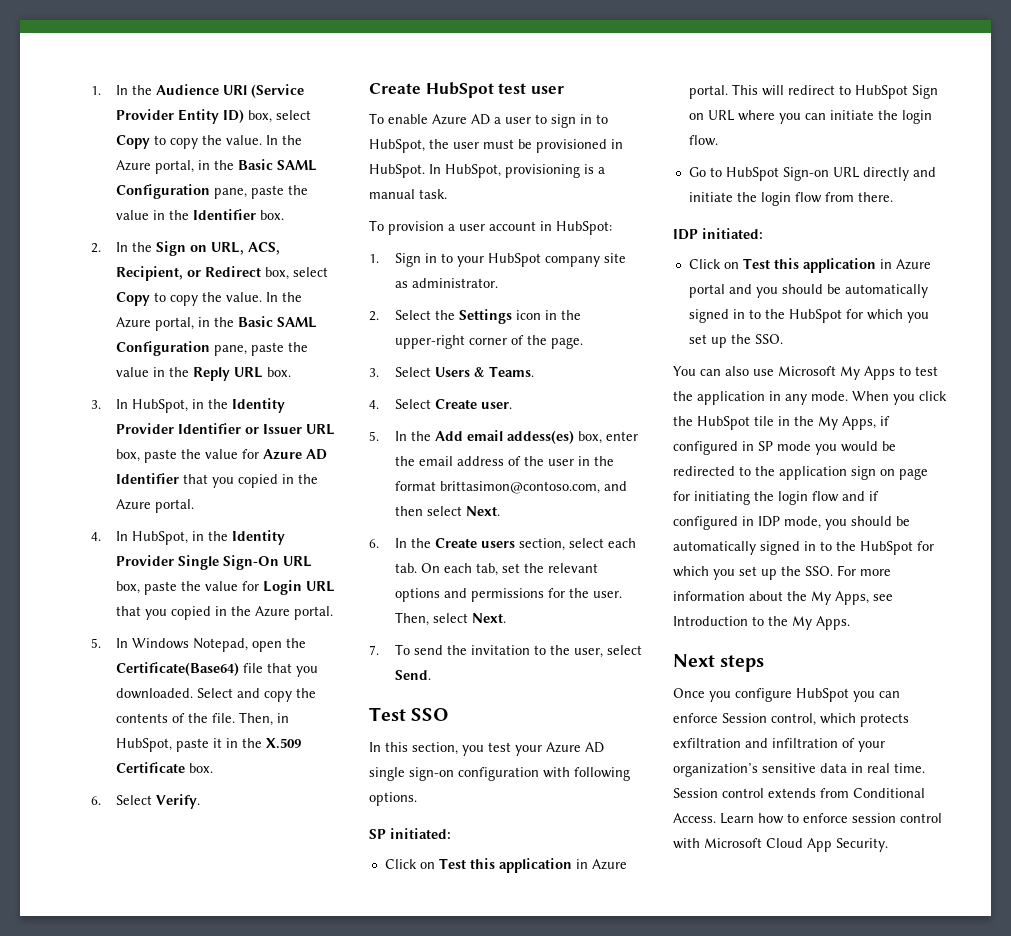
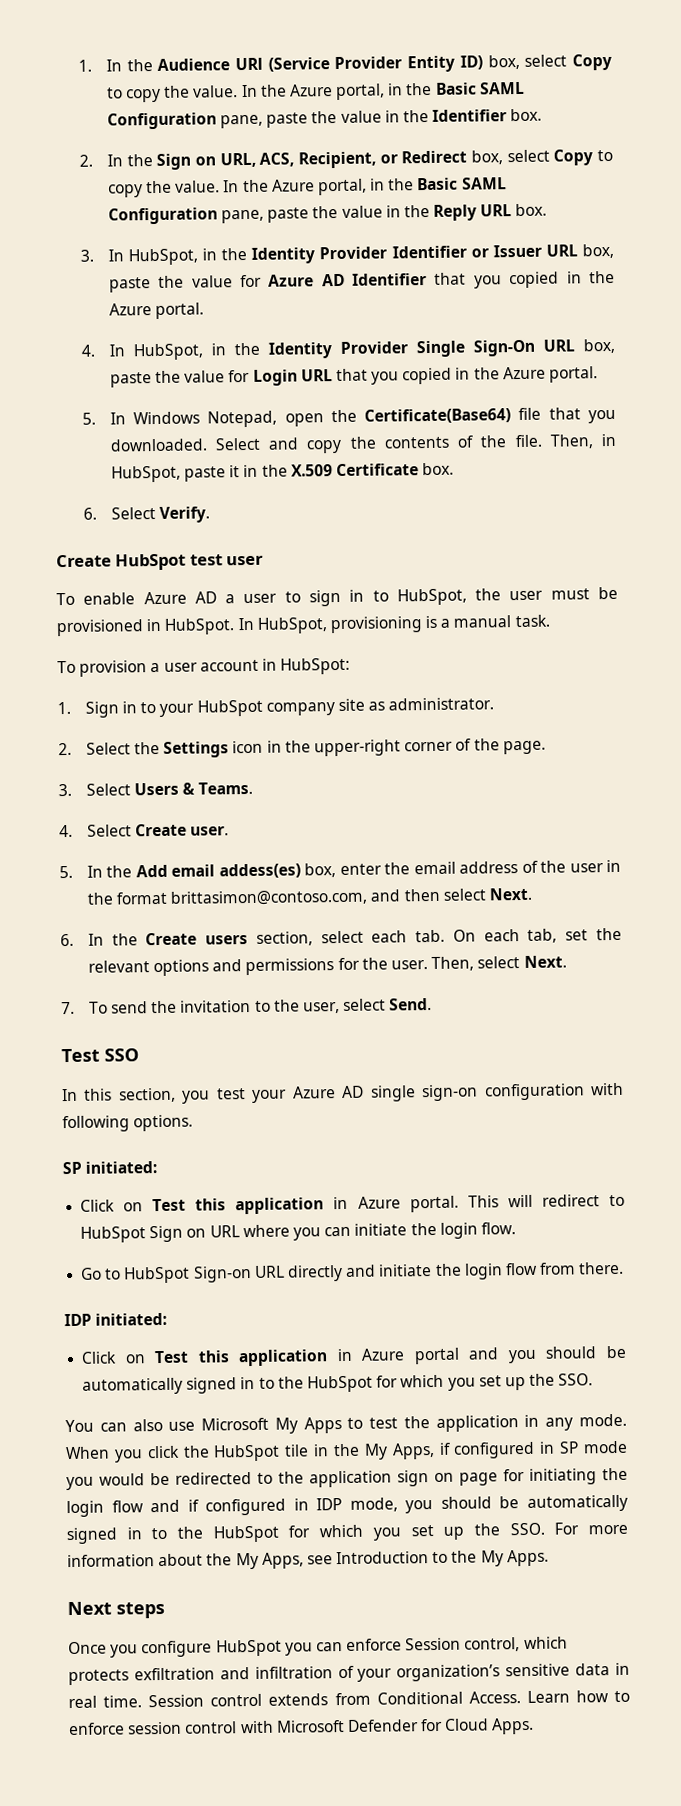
[766,838,888,852] Cloud App Security. -> [346,1717,535,1735] Defender for Cloud Apps.

